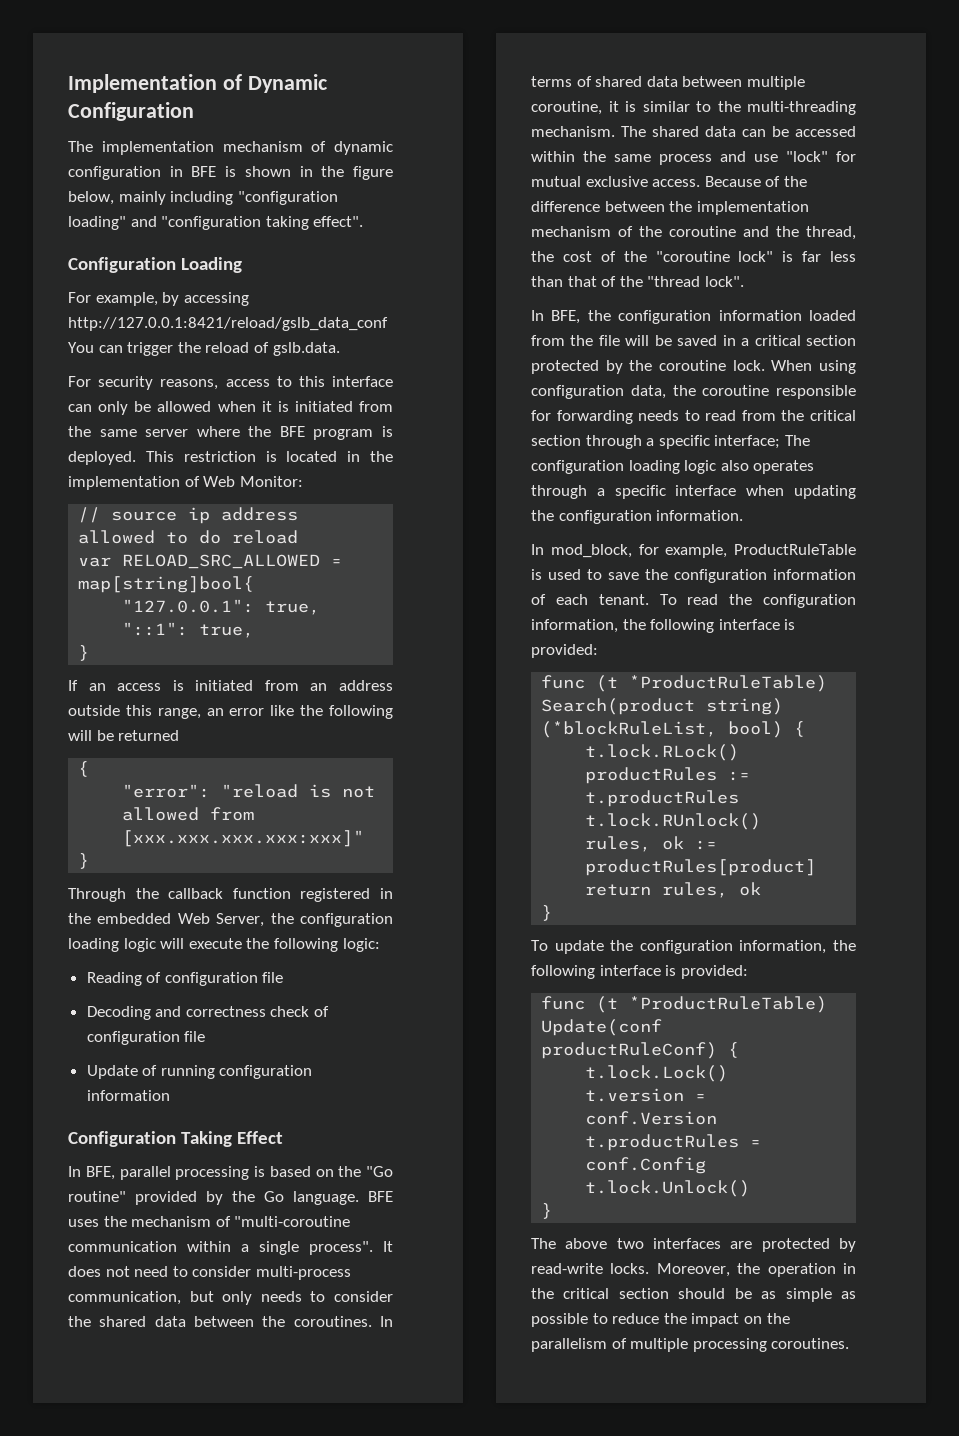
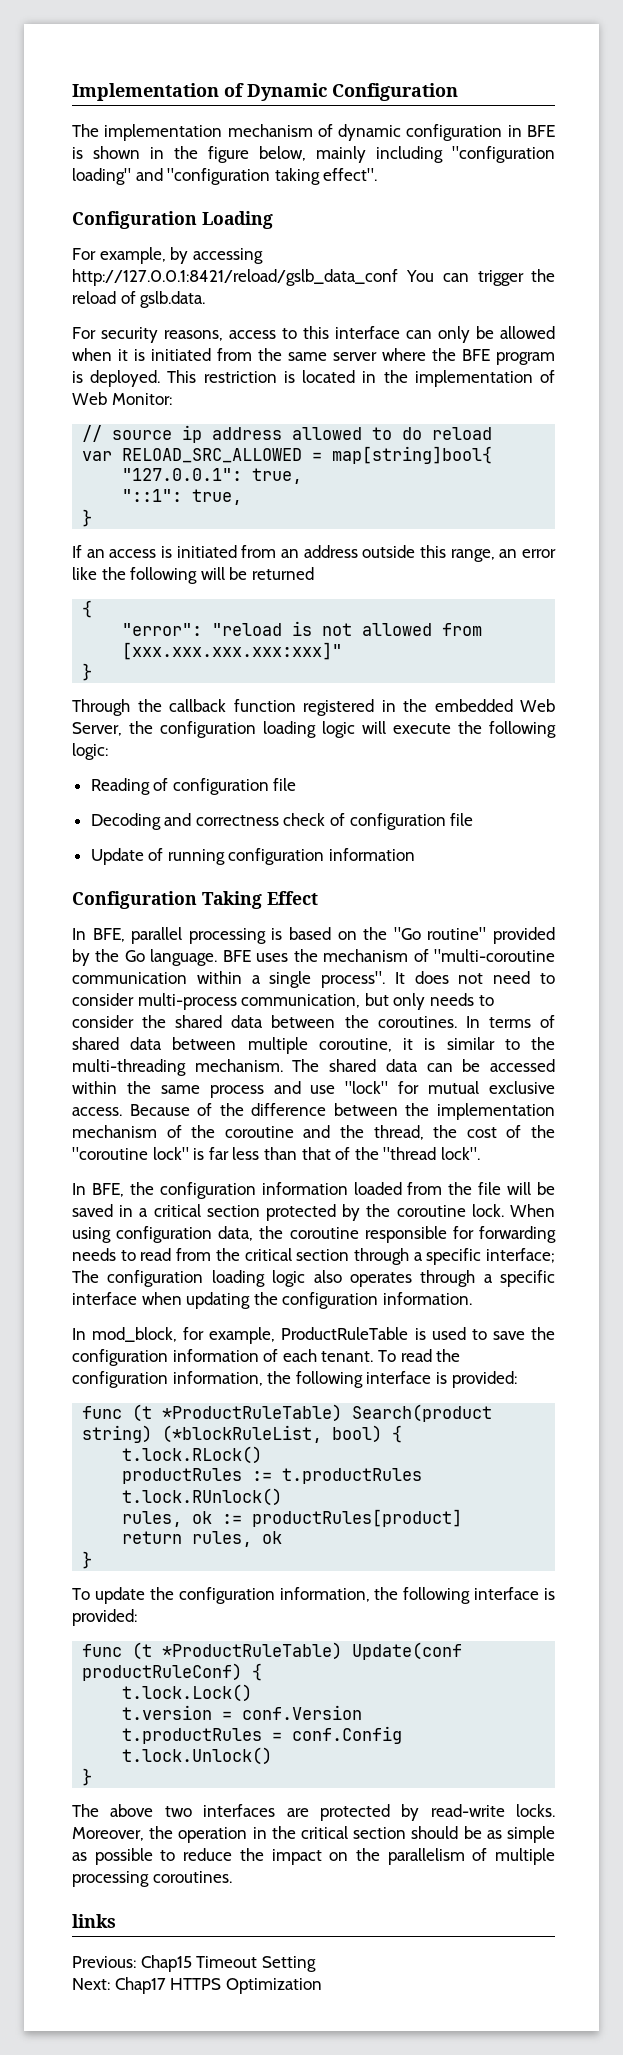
(850, 1343) none -> [72,1914,116,1928] [72,1955,316,1972] [72,1977,322,1994] // links // Previous: Chap15 Timeout Setting // Next: Chap17 HTTPS Optimization

